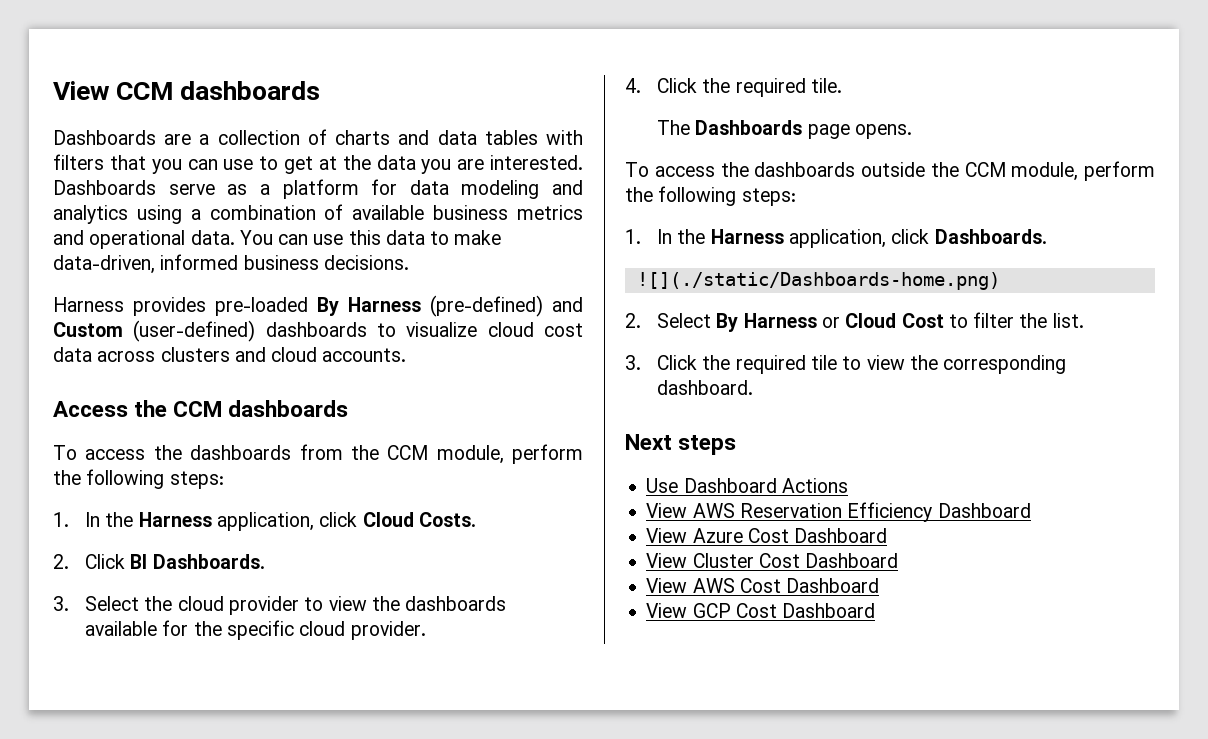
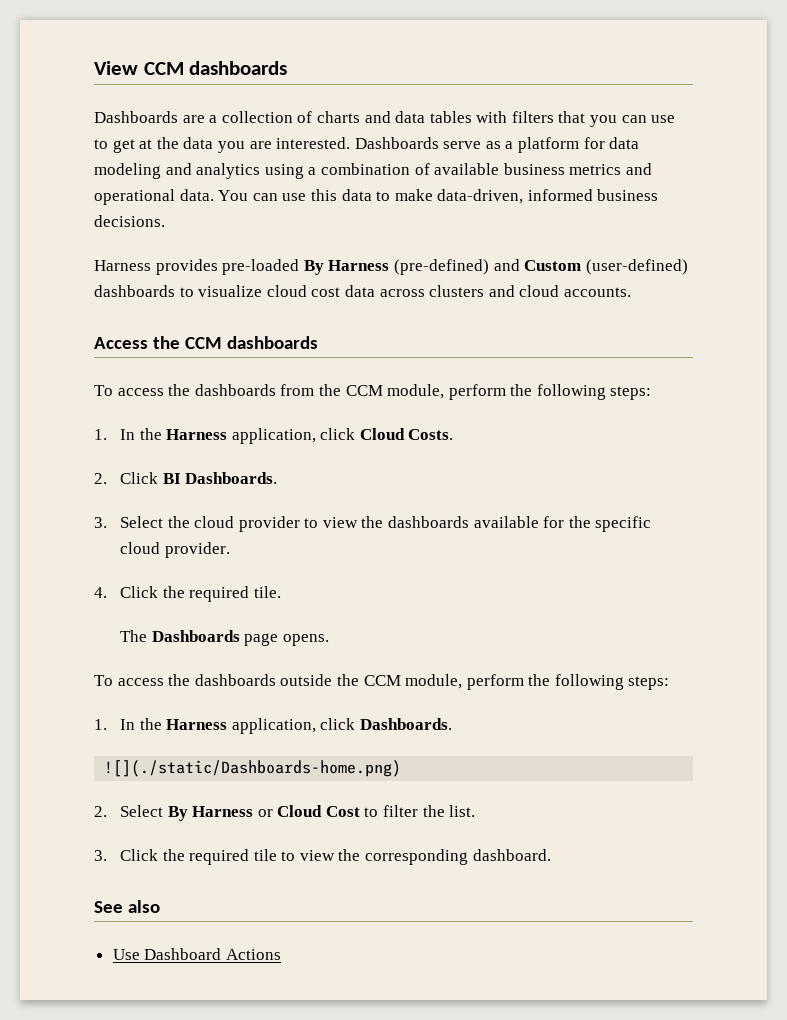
[625,434,737,455] Next steps -> [94,900,160,913] See also
[646,502,1031,522] [646,528,888,543] [646,553,899,568] [646,578,880,593] [646,603,876,618] // View AWS Reservation Efficiency Dashboard // View Azure Cost Dashboard // View Cluster Cost Dashboard // View AWS Cost Dashboard // View GCP Cost Dashboard -> (281, 954) none

